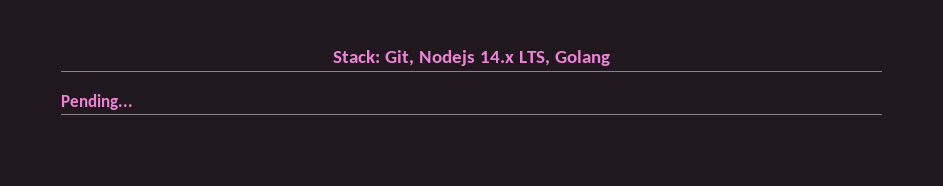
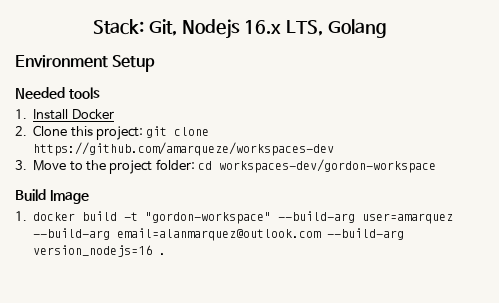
[479,51,514,63] 14.x -> [244,20,282,34] 16.x
[61,94,133,110] Pending... -> [15,55,156,72] [15,87,100,99] [15,109,114,120] [15,125,210,140] [33,142,335,156] [15,159,437,174] [15,189,89,204] [15,211,454,224] [33,228,405,241] [33,245,167,257] Environment Setup // Needed tools // 1. Install Docker // 2. Clone this project: git clone https://github.com/amarqueze/workspaces-dev // 3. Move to the project folder: cd workspaces-dev/gordon-workspace // Build Image // 1. docker build -t "gordon-workspace" --build-arg user=amarquez --build-arg email=alanmarquez@outlook.com --build-arg version_nodejs=16 .

